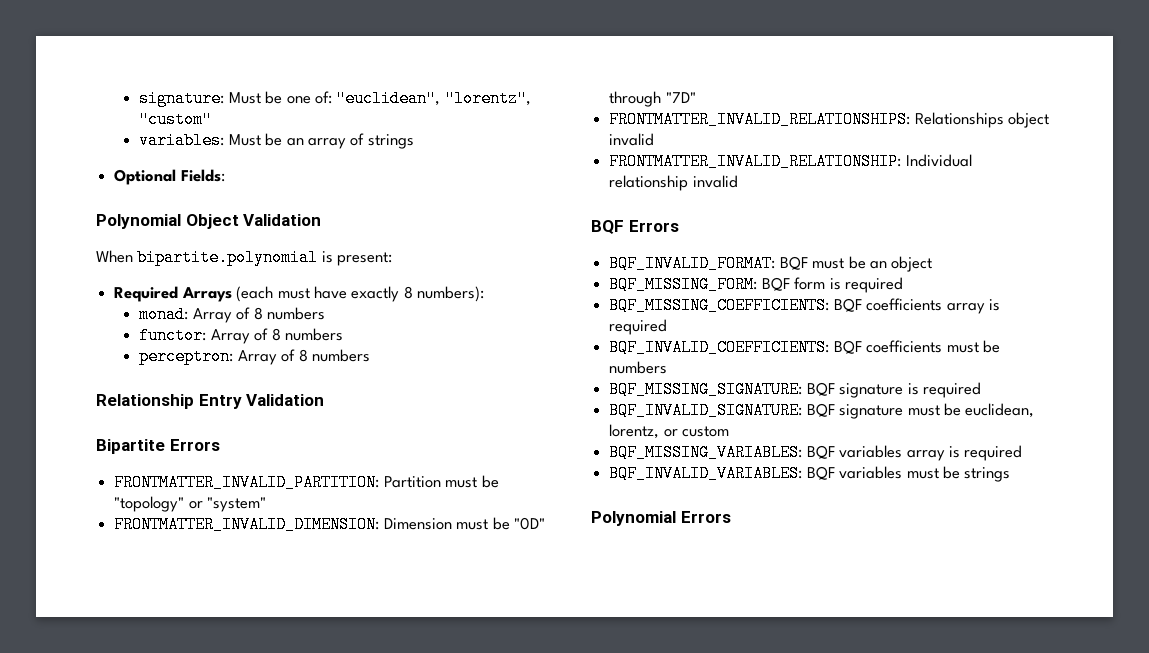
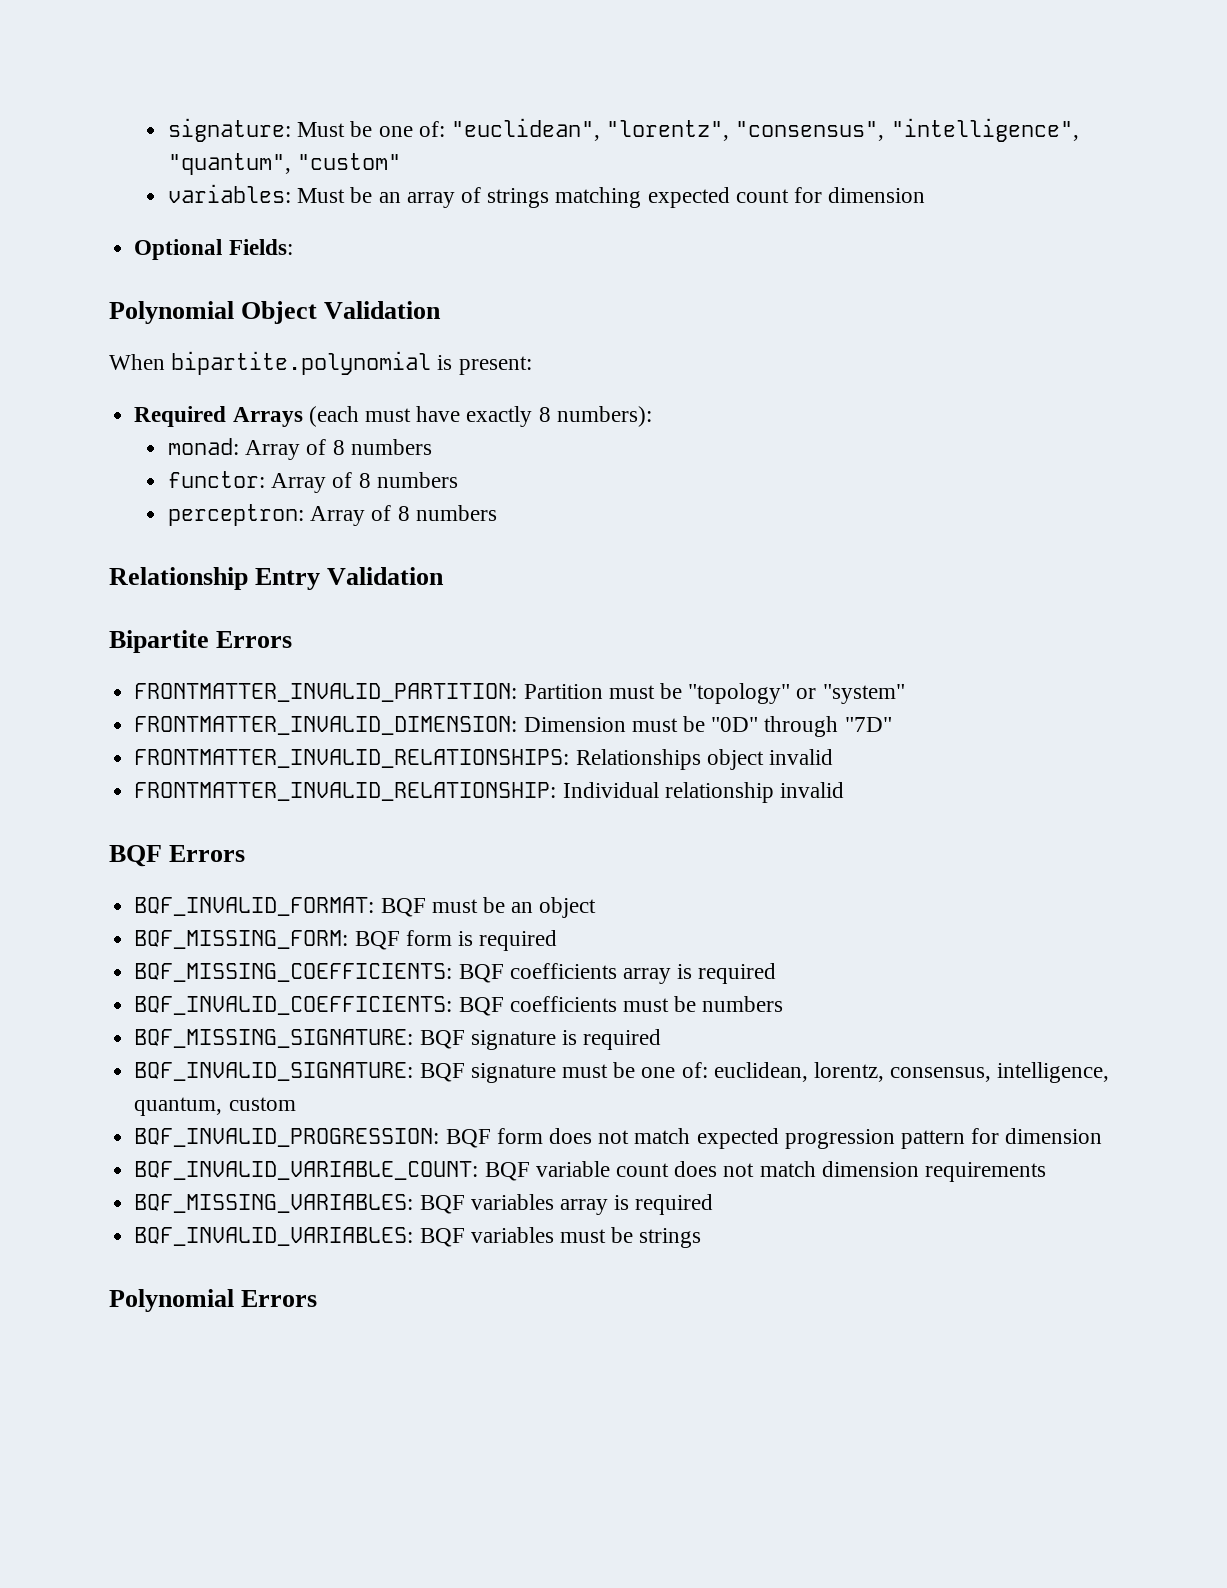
(531, 98) none -> [735,118,1079,142] [167,153,291,175] "consensus", "intelligence", "quantum",
(414, 141) none -> [555,187,926,208] matching expected count for dimension
[965,403,1035,418] [609,424,730,439] euclidean, lorentz, or custom -> [641,1062,1110,1083] [134,1097,296,1116] [134,1128,1103,1149] [134,1161,1046,1182] one of: euclidean, lorentz, consensus, intelligence, quantum, custom // BQF_INVALID_PROGRESSION: BQF form does not match expected progression pattern for dimension // BQF_INVALID_VARIABLE_COUNT: BQF variable count does not match dimension requirements

